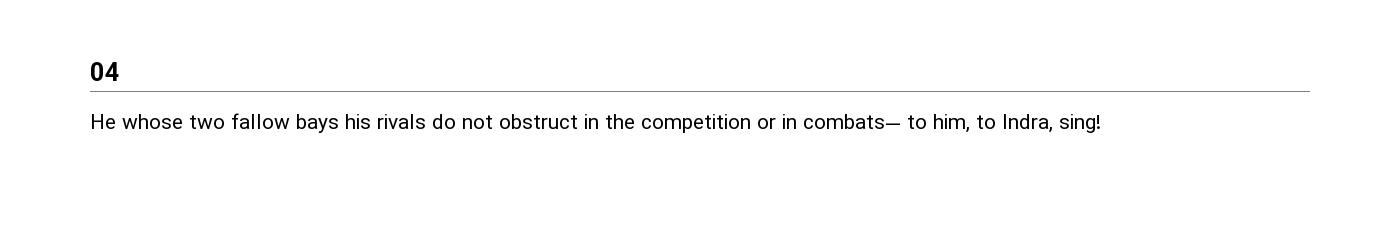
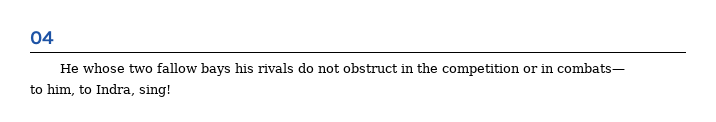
(901, 121) none -> (626, 68) //

